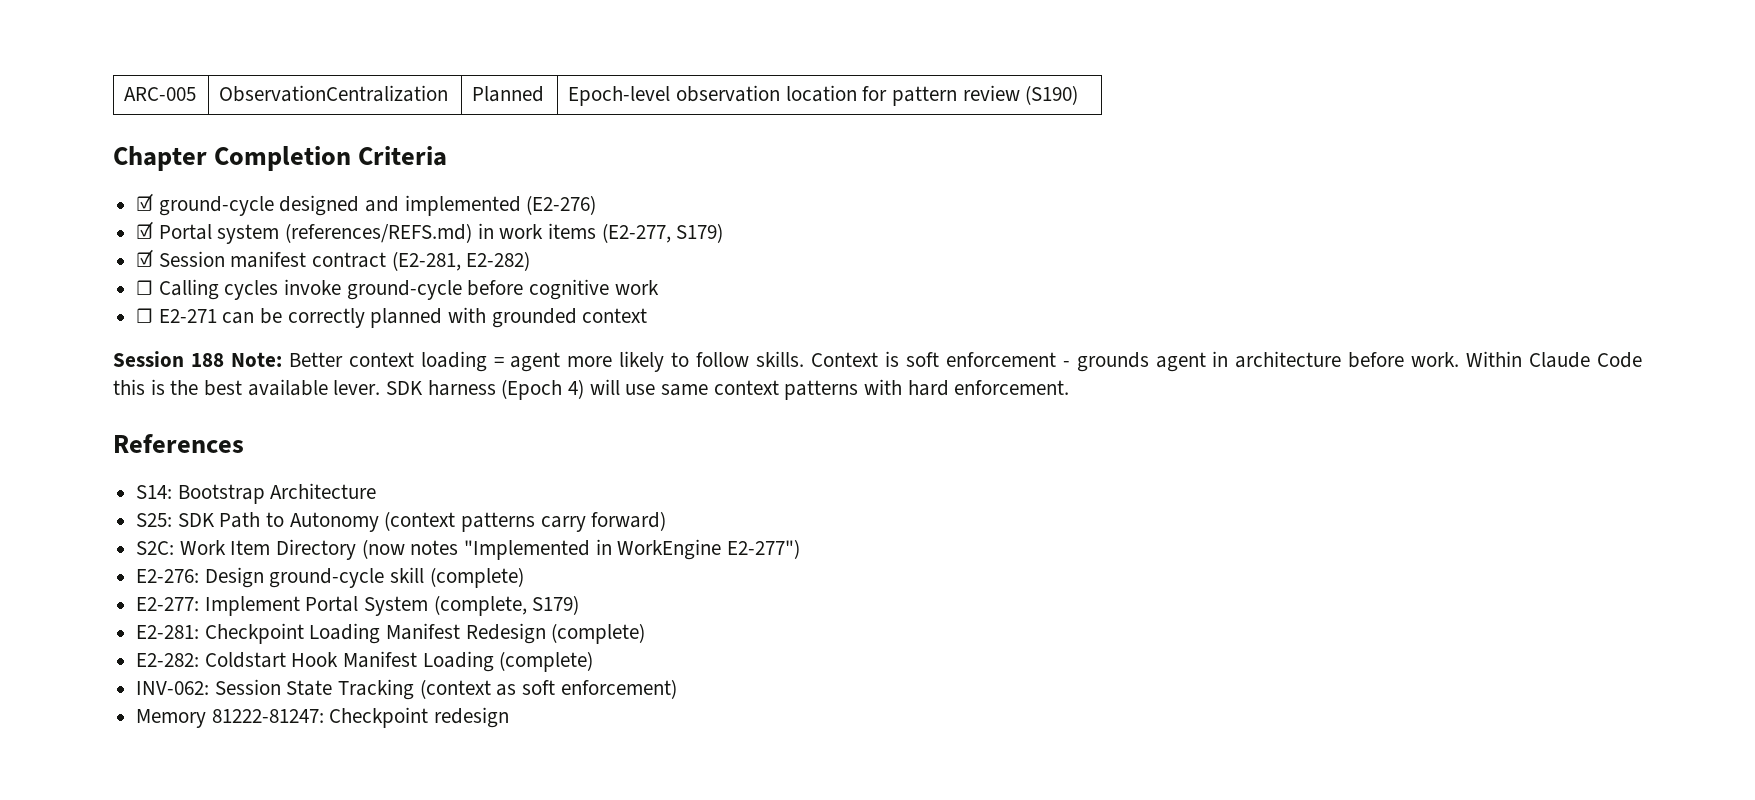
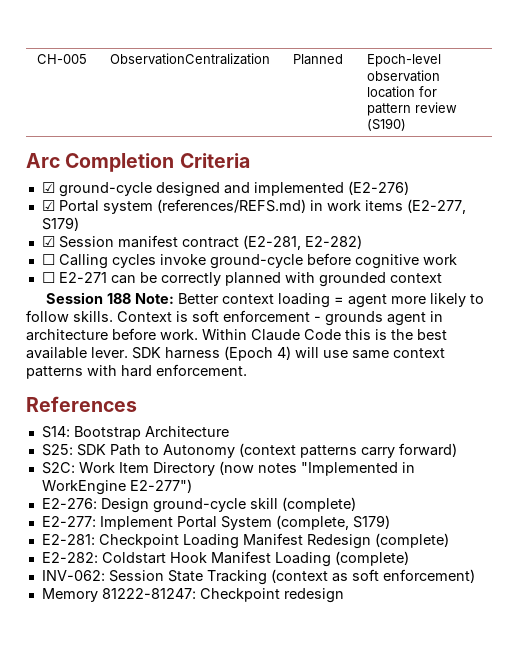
[124,87,197,101] ARC-005 -> [37,54,88,64] CH-005
[113,146,207,171] Chapter -> [26,153,60,168] Arc

